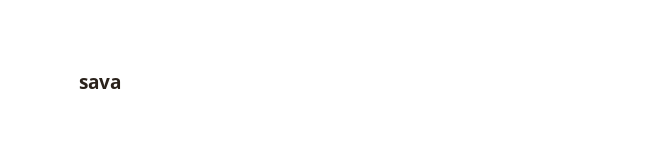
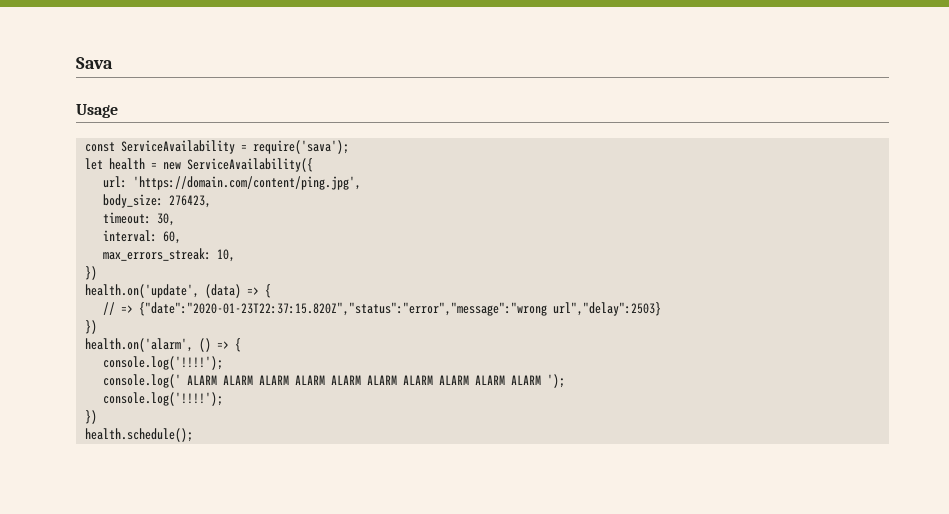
[79,78,121,89] sava -> [76,57,113,69] [76,104,118,118] [84,140,349,154] [84,158,313,172] [102,176,361,190] [102,194,211,208] [102,212,175,226] [102,230,181,244] [102,248,235,262] [84,266,97,280] [84,284,271,298] [102,302,661,316] [84,320,97,334] [84,338,241,352] [102,356,223,370] [102,374,565,388] [102,392,223,406] [84,410,97,424] [84,428,193,442] Sava // Usage // const ServiceAvailability = require('sava'); // let health = new ServiceAvailability({ // url: 'https://domain.com/content/ping.jpg', // body_size: 276423, // timeout: 30, // interval: 60, // max_errors_streak: 10, // }) // health.on('update', (data) => { // // => {"date":"2020-01-23T22:37:15.820Z","status":"error","message":"wrong url","delay":2503} // }) // health.on('alarm', () => { // console.log('!!!!'); // console.log(' ALARM ALARM ALARM ALARM ALARM ALARM ALARM ALARM ALARM ALARM '); // console.log('!!!!'); // }) // health.schedule();

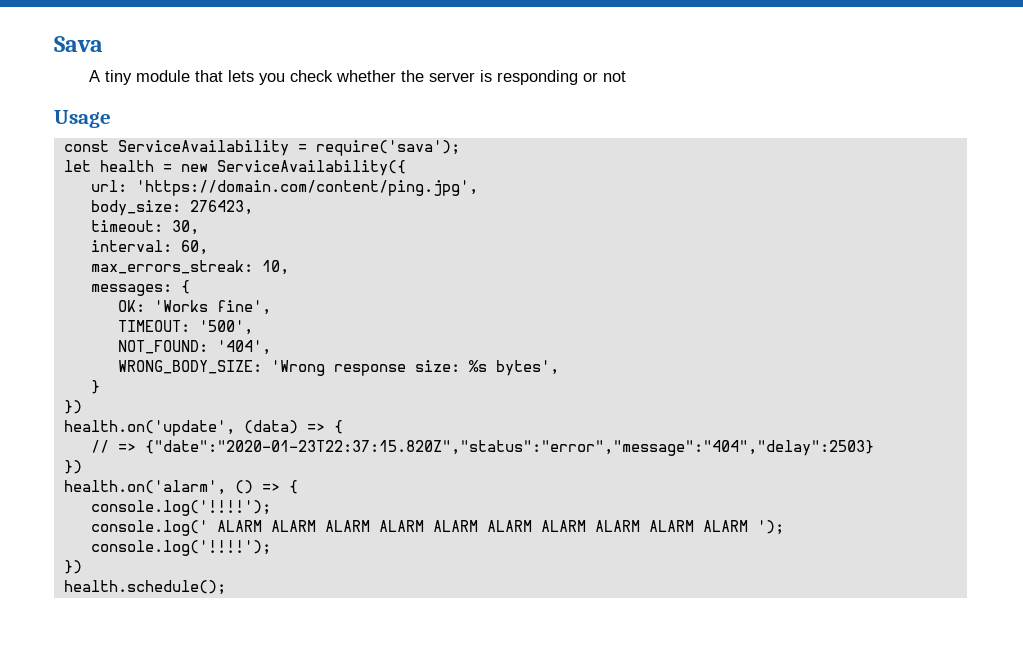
(113, 63) none -> [89,70,627,85] // A tiny module that lets you check whether the server is responding or not
(235, 255) none -> [90,280,190,296] [117,300,271,315] [117,320,253,335] [117,340,271,355] [117,360,559,376] [90,380,100,394] // messages: { // OK: 'Works fine', // TIMEOUT: '500', // NOT_FOUND: '404', // WRONG_BODY_SIZE: 'Wrong response size: %s bytes', // }
[138,302,661,316] {"date":"2020-01-23T22:37:15.820Z","status":"error","message":"wrong url","delay":2503} -> [144,440,874,456] {"date":"2020-01-23T22:37:15.820Z","status":"error","message":"404","delay":2503}

